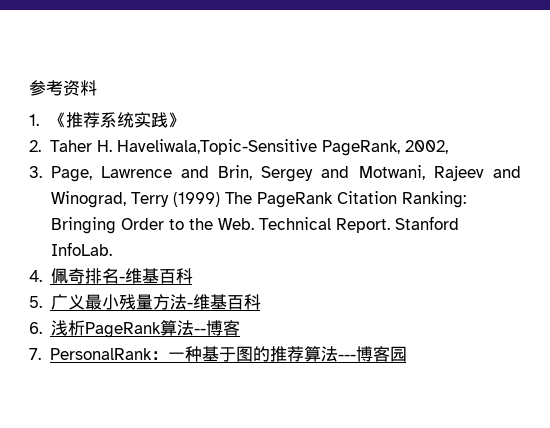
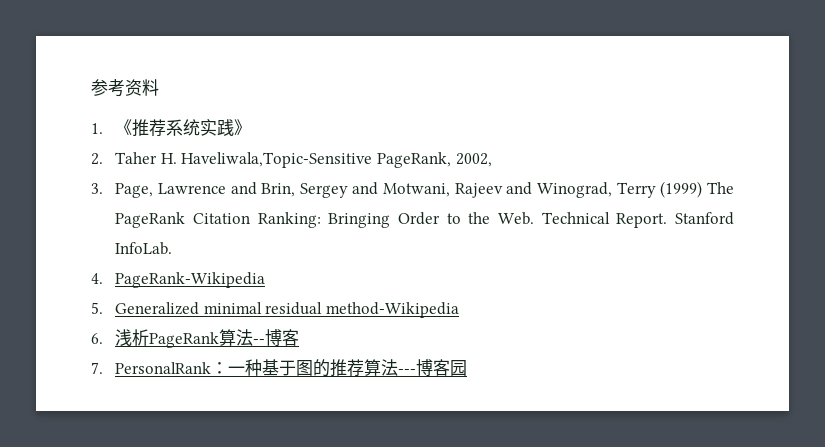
[50,268,193,284] [29,294,261,310] 佩奇排名-维基百科 // 5.广义最小残量方法-维基百科 -> [115,272,266,288] [91,302,459,318] PageRank-Wikipedia // 5. Generalized minimal residual method-Wikipedia

